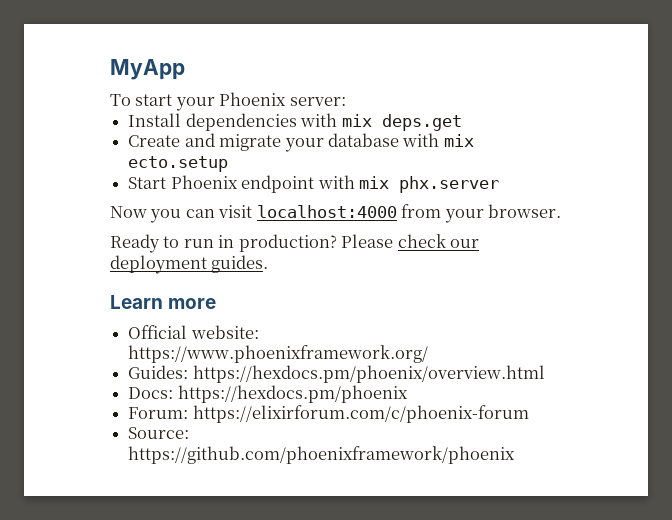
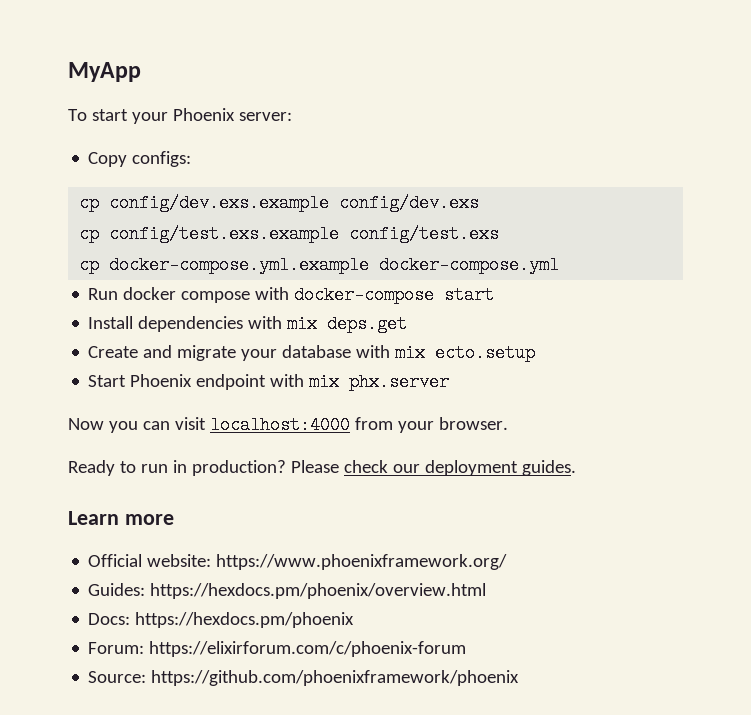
(346, 101) none -> [88,151,192,167] [79,194,480,212] [79,225,500,243] [79,256,560,274] [88,286,495,304] // Copy configs: // cp config/dev.exs.example config/dev.exs // cp config/test.exs.example config/test.exs // cp docker-compose.yml.example docker-compose.yml // Run docker compose with docker-compose start

